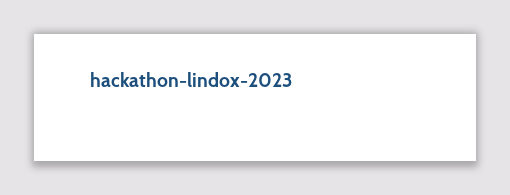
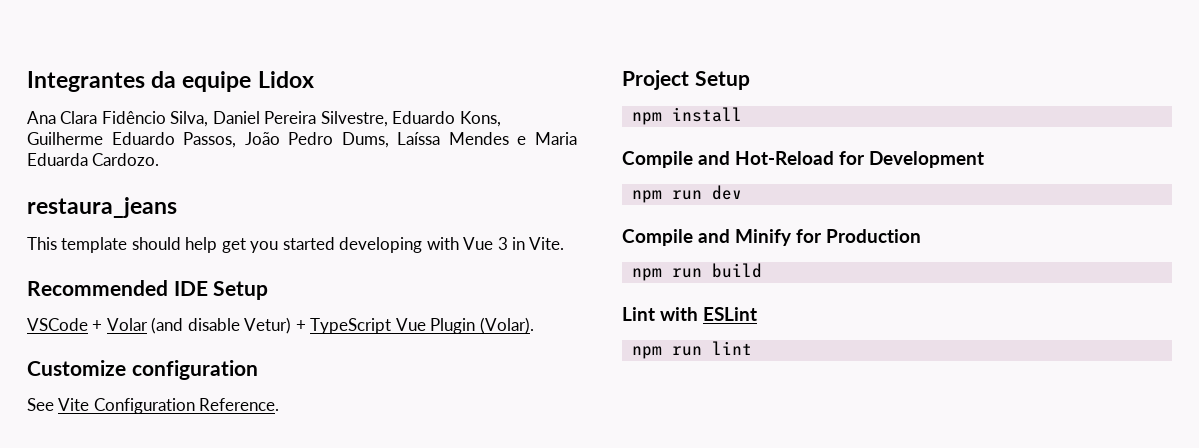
[90,72,293,87] hackathon-lindox-2023 -> [27,71,314,92] [27,111,501,127] [27,132,577,148] [27,153,160,166] [27,197,177,218] [27,237,565,253] [27,280,269,300] [27,317,534,334] [27,360,258,380] [27,398,280,414] [622,70,750,90] [631,107,742,125] [622,151,984,168] [631,185,742,203] [622,229,921,246] [631,263,762,281] [622,307,757,321] [631,341,752,359] Integrantes da equipe Lidox // Ana Clara Fidêncio Silva, Daniel Pereira Silvestre, Eduardo Kons, Guilherme Eduardo Passos, João Pedro Dums, Laíssa Mendes e Maria Eduarda Cardozo. // restaura_jeans // This template should help get you started developing with Vue 3 in Vite. // Recommended IDE Setup // VSCode + Volar (and disable Vetur) + TypeScript Vue Plugin (Volar). // Customize configuration // See Vite Configuration Reference. // Project Setup // npm install // Compile and Hot-Reload for Development // npm run dev // Compile and Minify for Production // npm run build // Lint with ESLint // npm run lint

